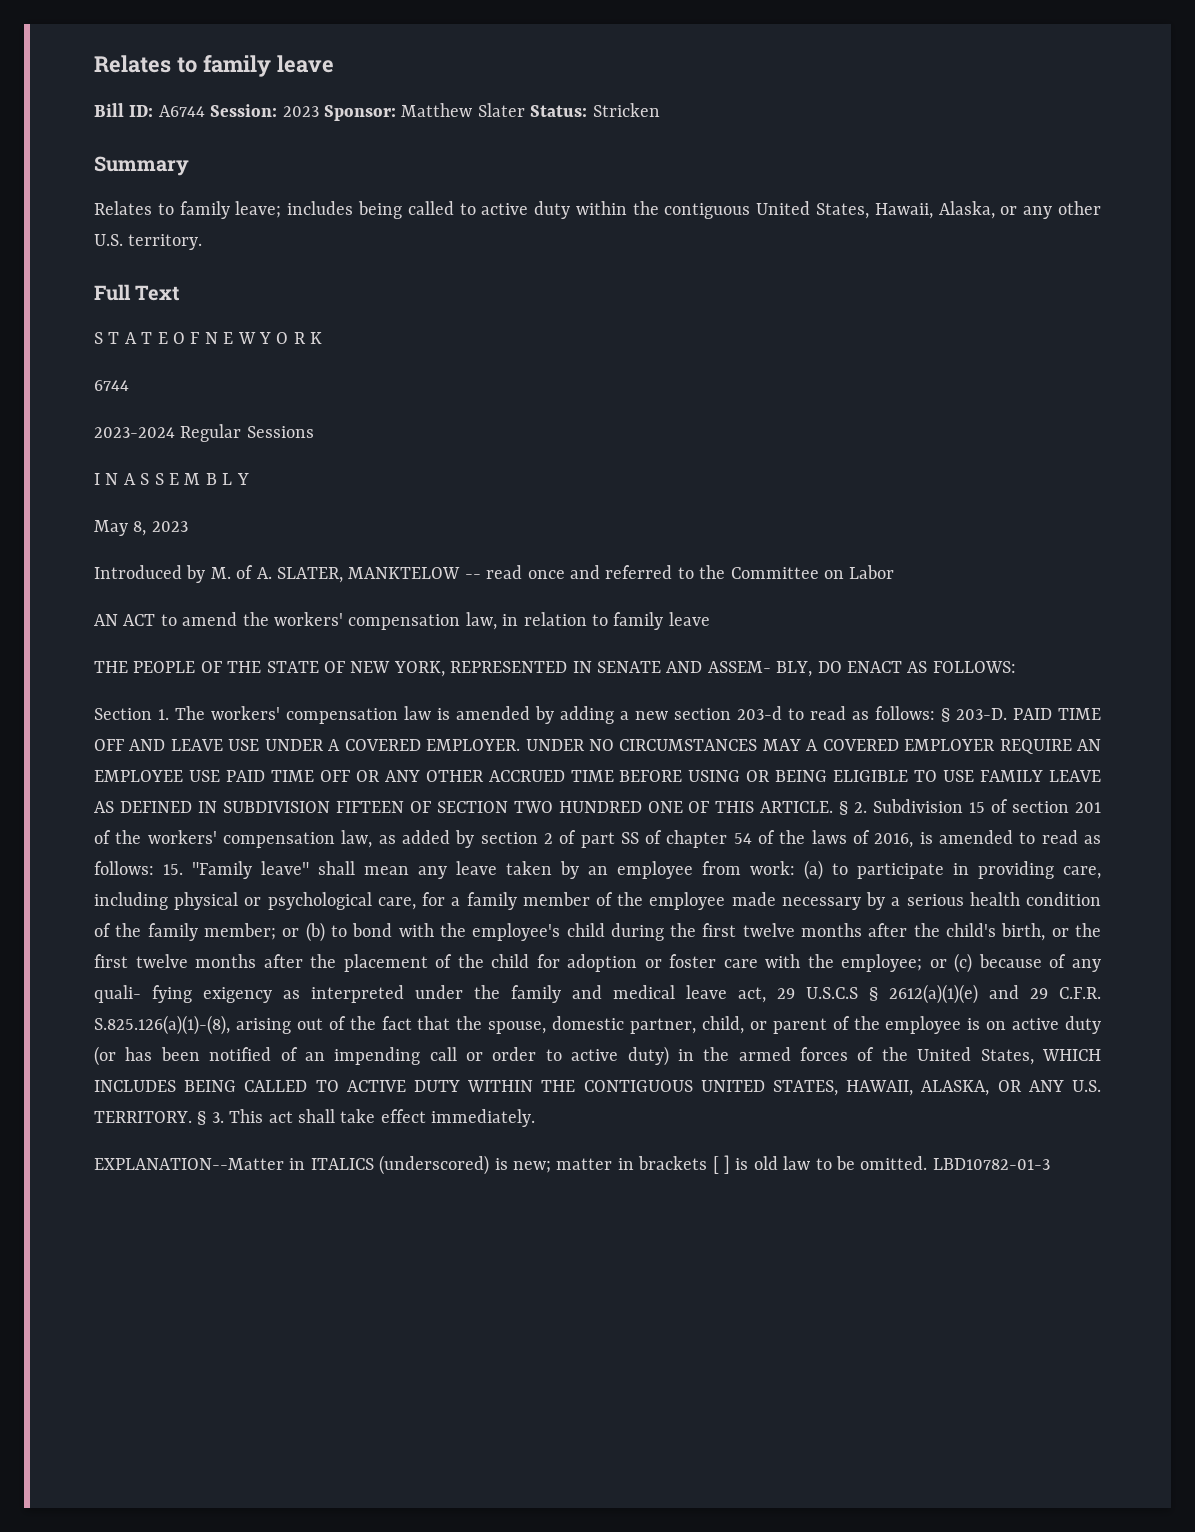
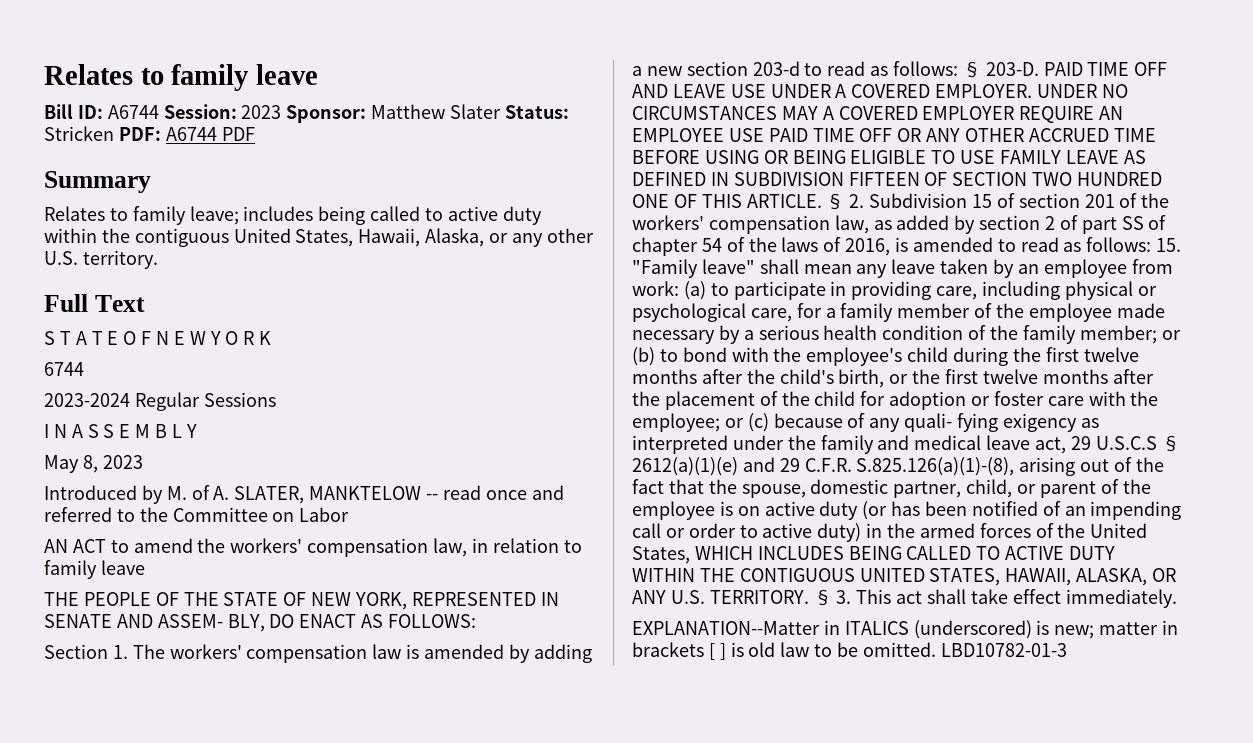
(660, 110) none -> [118,127,255,141] PDF: A6744 PDF

